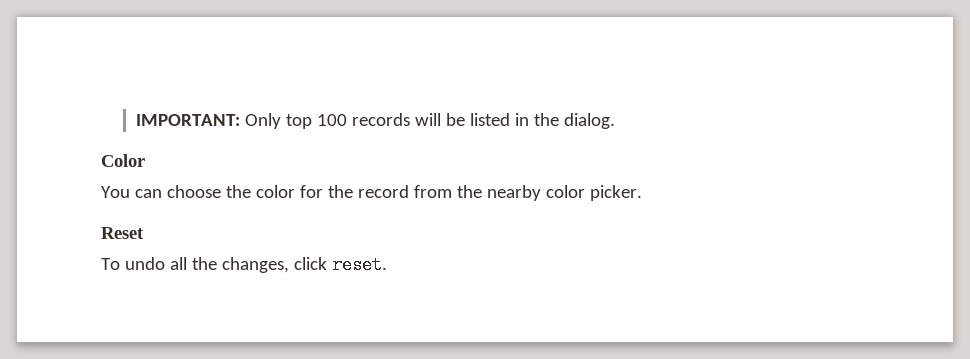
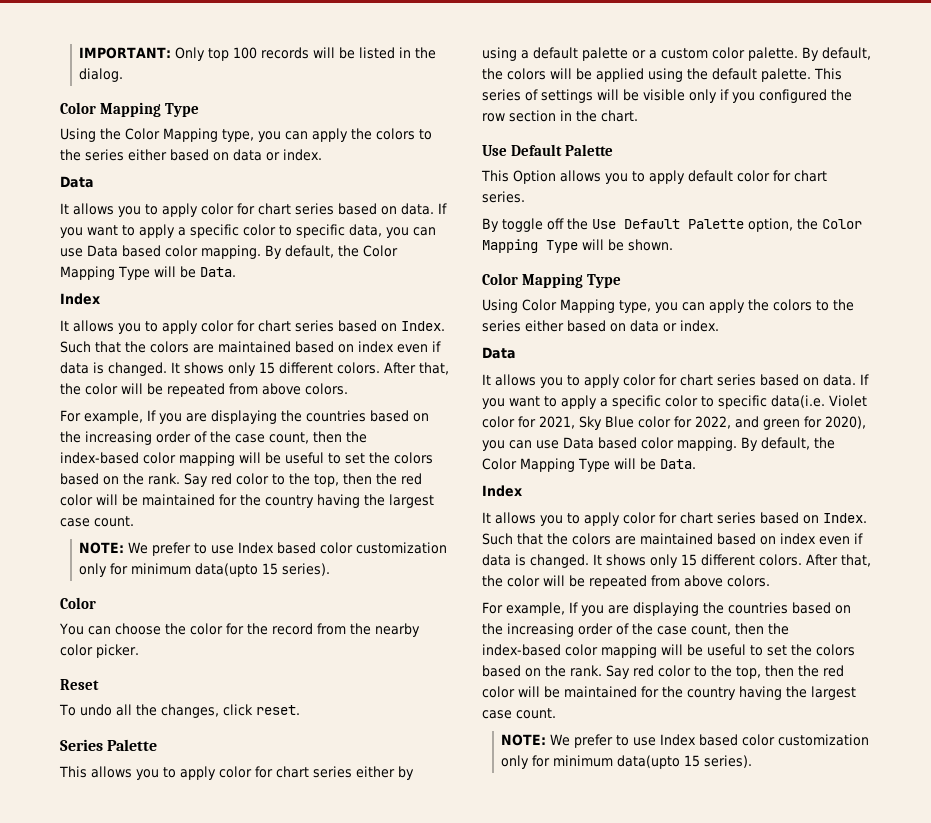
(615, 121) none -> [60,102,199,117] [60,128,432,142] [60,149,322,161] [60,176,94,188] [60,203,447,217] [60,224,436,238] [60,245,398,259] [60,266,236,280] [60,293,100,305] [60,320,445,334] [60,341,441,353] [60,362,449,376] [60,383,348,397] [60,410,429,424] [60,431,367,445] [60,452,433,466] [60,473,422,487] [60,494,434,508] [60,516,134,527] [79,542,448,556] [79,563,331,577] // Color Mapping Type // Using the Color Mapping type, you can apply the colors to the series either based on data or index. // Data // It allows you to apply color for chart series based on data. If you want to apply a specific color to specific data, you can use Data based color mapping. By default, the Color Mapping Type will be Data. // Index // It allows you to apply color for chart series based on Index. Such that the colors are maintained based on index even if data is changed. It shows only 15 different colors. After that, the color will be repeated from above colors. // For example, If you are displaying the countries based on the increasing order of the case count, then the index-based color mapping will be useful to set the colors based on the rank. Say red color to the top, then the red color will be maintained for the country having the largest case count. // NOTE: We prefer to use Index based color customization only for minimum data(upto 15 series).
(387, 265) none -> [60,739,158,751] [59,766,414,780] [482,47,871,61] [482,68,842,82] [482,89,852,103] [482,110,638,122] [482,144,613,156] [481,170,827,184] [482,191,525,203] [482,218,862,232] [482,239,673,253] [482,273,621,288] [482,299,854,313] [482,320,719,332] [482,347,516,359] [482,374,869,388] [482,395,867,409] [482,416,866,430] [482,437,835,451] [482,458,696,472] [482,485,522,497] [482,512,867,526] [482,533,863,545] [482,554,871,568] [482,575,770,589] [482,602,851,616] [482,623,789,637] [482,644,855,658] [482,665,844,679] [482,686,856,700] [482,708,556,719] [501,734,870,748] [501,755,753,769] // Series Palette // This allows you to apply color for chart series either by using a default palette or a custom color palette. By default, the colors will be applied using the default palette. This series of settings will be visible only if you configured the row section in the chart. // Use Default Palette // This Option allows you to apply default color for chart series. // By toggle off the Use Default Palette option, the Color Mapping Type will be shown. // Color Mapping Type // Using Color Mapping type, you can apply the colors to the series either based on data or index. // Data // It allows you to apply color for chart series based on data. If you want to apply a specific color to specific data(i.e. Violet color for 2021, Sky Blue color for 2022, and green for 2020), you can use Data based color mapping. By default, the Color Mapping Type will be Data. // Index // It allows you to apply color for chart series based on Index. Such that the colors are maintained based on index even if data is changed. It shows only 15 different colors. After that, the color will be repeated from above colors. // For example, If you are displaying the countries based on the increasing order of the case count, then the index-based color mapping will be useful to set the colors based on the rank. Say red color to the top, then the red color will be maintained for the country having the largest case count. // NOTE: We prefer to use Index based color customization only for minimum data(upto 15 series).

